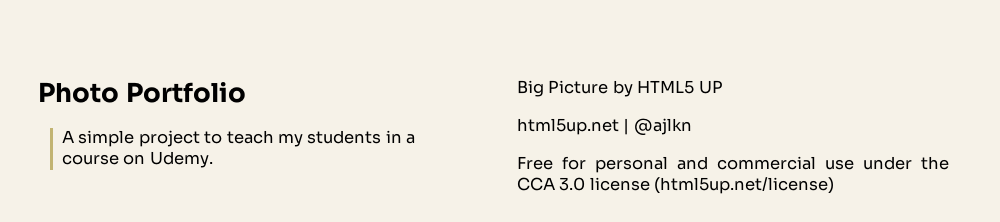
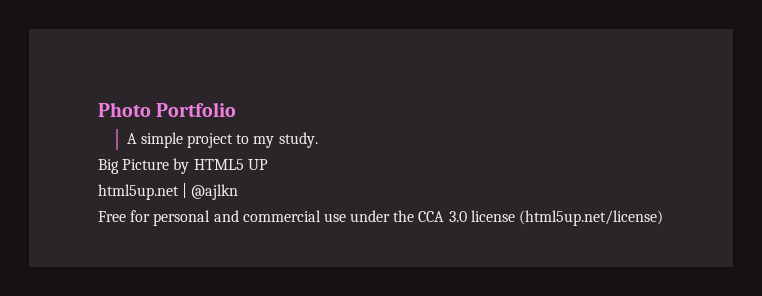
[226,130,416,147] [61,151,213,168] teach my students in a course on Udemy. -> [253,132,318,148] my study.

